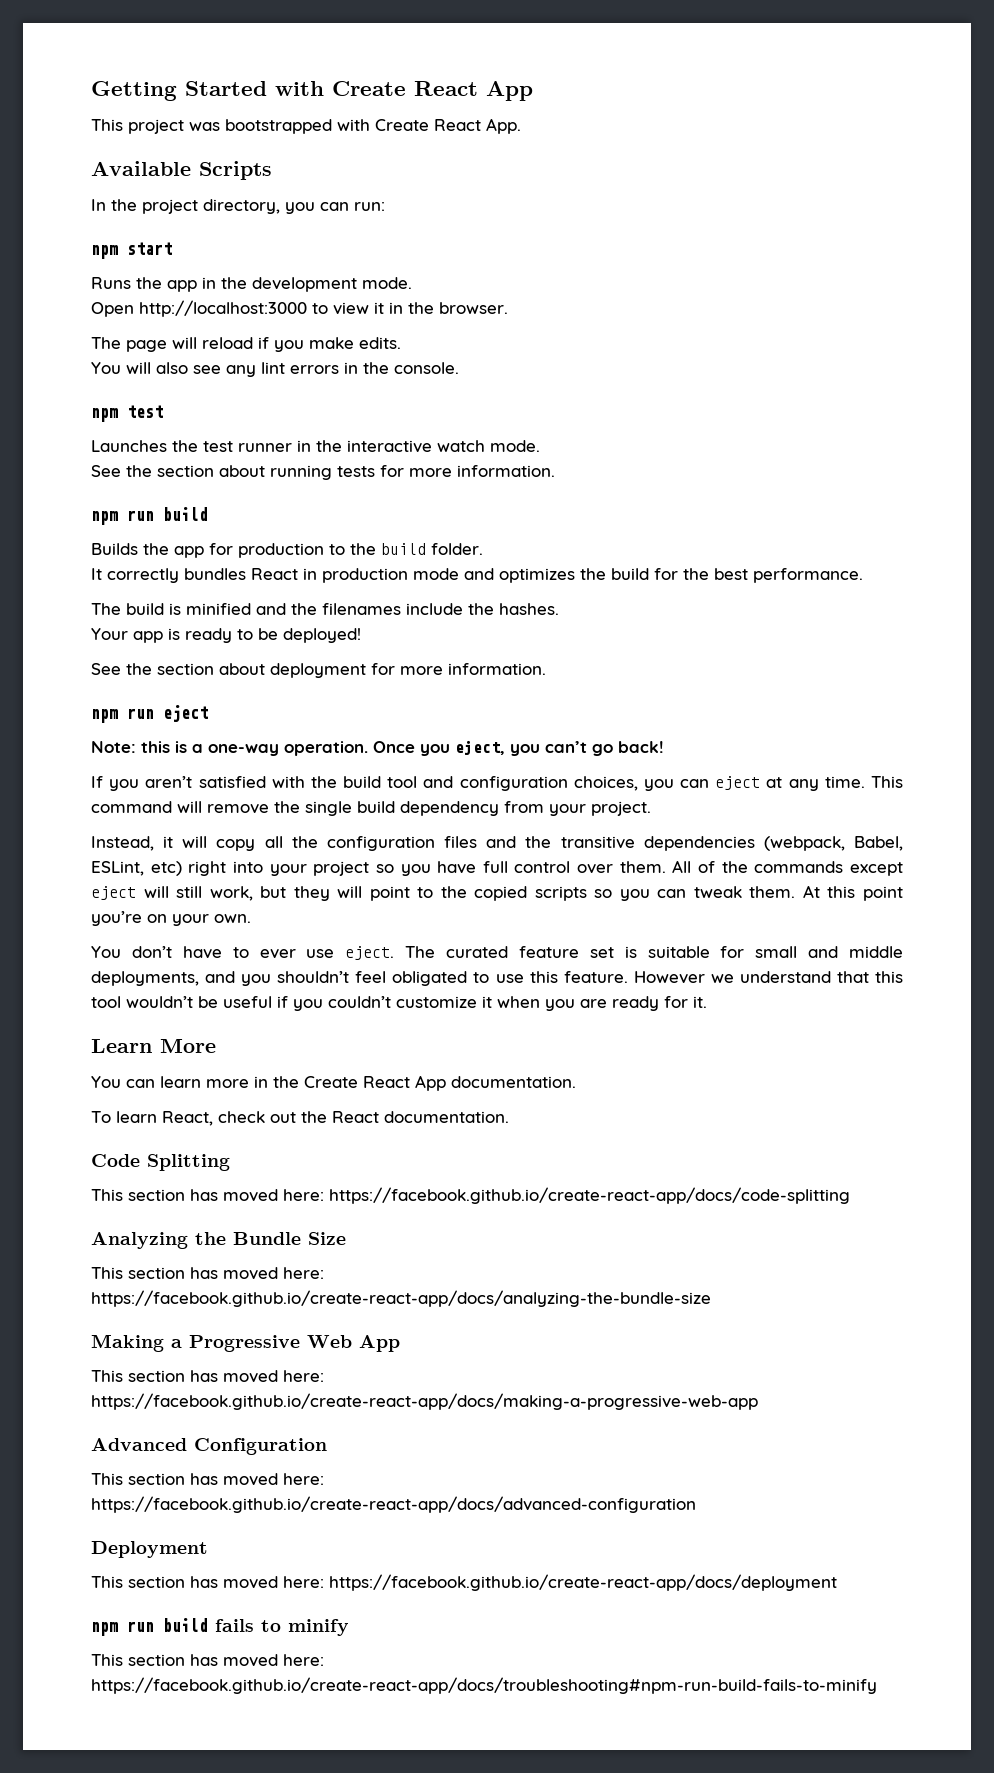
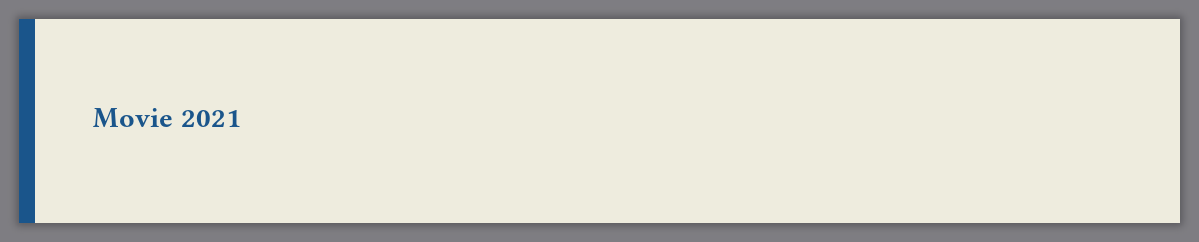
[91,81,533,101] [91,118,521,134] [91,161,272,180] [91,199,385,214] [91,242,172,259] [91,277,412,292] [91,300,508,317] [91,337,401,352] [91,362,459,377] [91,405,163,422] [91,440,540,453] [91,465,555,480] [91,507,208,525] [91,543,483,558] [91,568,863,583] [91,603,559,615] [91,628,361,643] [91,663,546,678] [91,705,208,723] [91,740,664,756] [91,776,903,791] [91,801,651,816] [91,836,903,851] [91,860,903,876] [91,885,903,901] [91,911,251,926] [91,946,903,960] [91,971,903,986] [91,996,707,1011] [91,1039,216,1053] [91,1075,576,1091] [91,1111,509,1126] [91,1154,230,1171] [91,1187,850,1204] [91,1232,346,1249] [91,1267,324,1280] [91,1290,711,1307] [91,1334,400,1352] [91,1370,324,1383] [91,1393,758,1410] [91,1438,327,1455] [91,1473,324,1486] [91,1496,696,1513] [91,1541,208,1558] [91,1574,837,1591] [91,1618,349,1636] [91,1654,324,1667] [91,1677,877,1694] Getting Started with Create React App // This project was bootstrapped with Create React App. // Available Scripts // In the project directory, you can run: // npm start // Runs the app in the development mode. // Open http://localhost:3000 to view it in the browser. // The page will reload if you make edits. // You will also see any lint errors in the console. // npm test // Launches the test runner in the interactive watch mode. // See the section about running tests for more information. // npm run build // Builds the app for production to the build folder. // It correctly bundles React in production mode and optimizes the build for the best performance. // The build is minified and the filenames include the hashes. // Your app is ready to be deployed! // See the section about deployment for more information. // npm run eject // Note: this is a one-way operation. Once you eject, you can’t go back! // If you aren’t satisfied with the build tool and configuration choices, you can eject at any time. This command will remove the single build dependency from your project. // Instead, it will copy all the configuration files and the transitive dependencies (webpack, Babel, ESLint, etc) right into your project so you have full control over them. All of the commands except eject will still work, but they will point to the copied scripts so you can tweak them. At this point you’re on your own. // You don’t have to ever use eject. The curated feature set is suitable for small and middle deployments, and you shouldn’t feel obligated to use this feature. However we understand that this tool wouldn’t be useful if you couldn’t customize it when you are ready for it. // Learn More // You can learn more in the Create React App documentation. // To learn React, check out the React documentation. // Code Splitting // This section has moved here: https://facebook.github.io/create-react-app/docs/code-splitting // Analyzing the Bundle Size // This section has moved here: https://facebook.github.io/create-react-app/docs/analyzing-the-bundle-size // Making a Progressive Web App // This section has moved here: https://facebook.github.io/create-react-app/docs/making-a-progressive-web-app // Advanced Configuration // This section has moved here: https://facebook.github.io/create-react-app/docs/advanced-configuration // Deployment // This section has moved here: https://facebook.github.io/create-react-app/docs/deployment // npm run build fails to minify // This section has moved here: https://facebook.github.io/create-react-app/docs/troubleshooting#npm-run-build-fails-to-minify -> [93,108,241,128] Movie 2021

